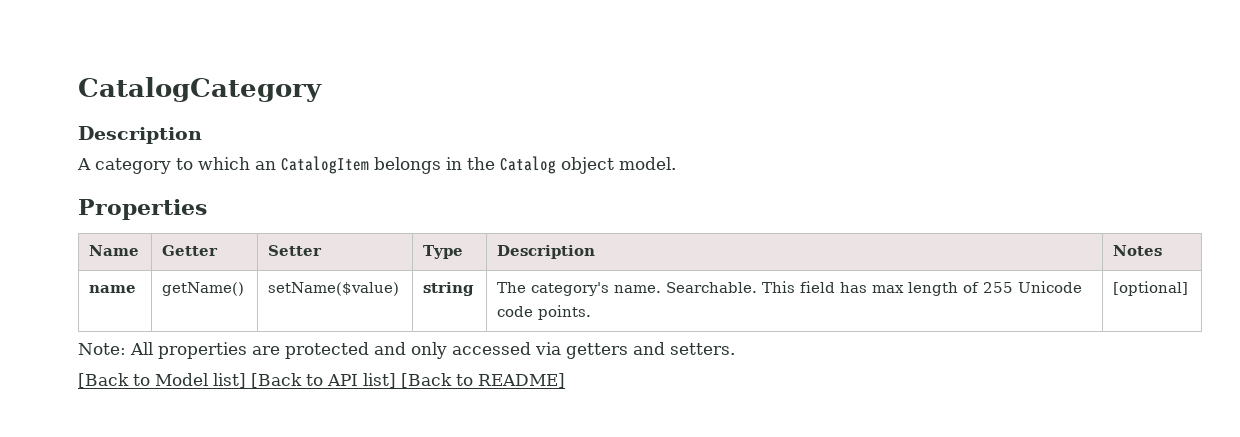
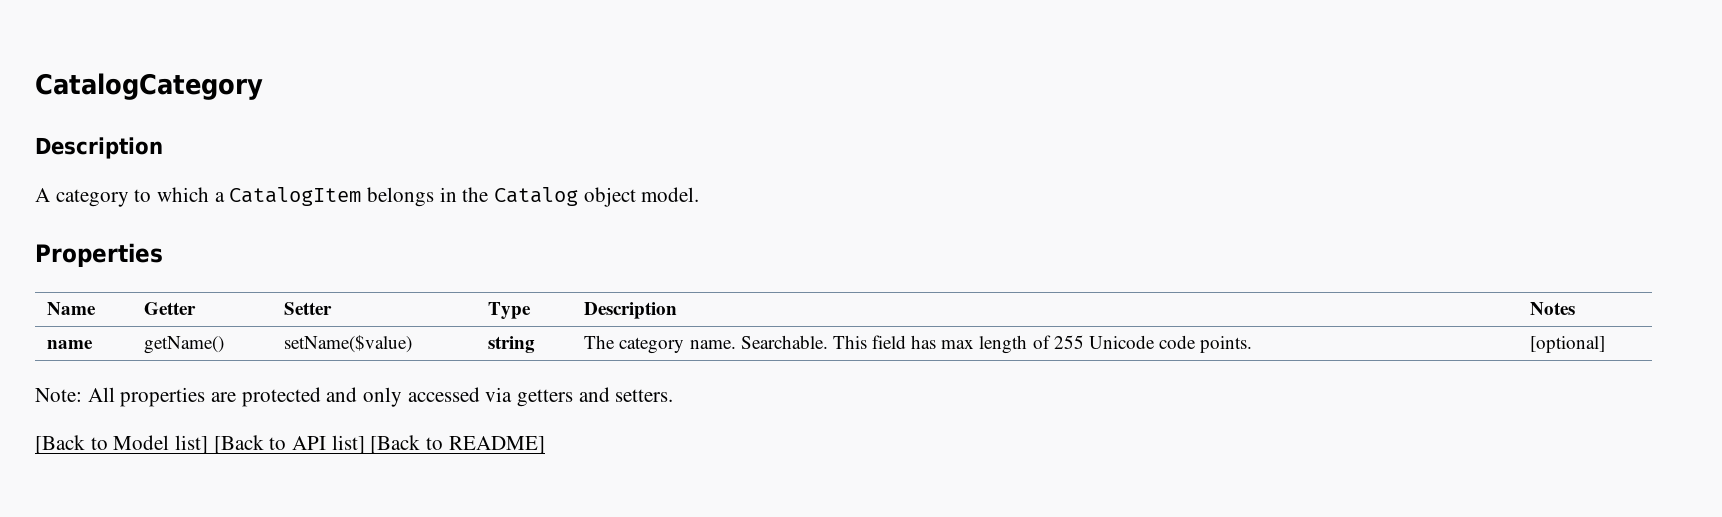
[255,161,276,170] an -> [214,192,225,202] a
[531,282,610,296] category's -> [619,337,685,354] category

